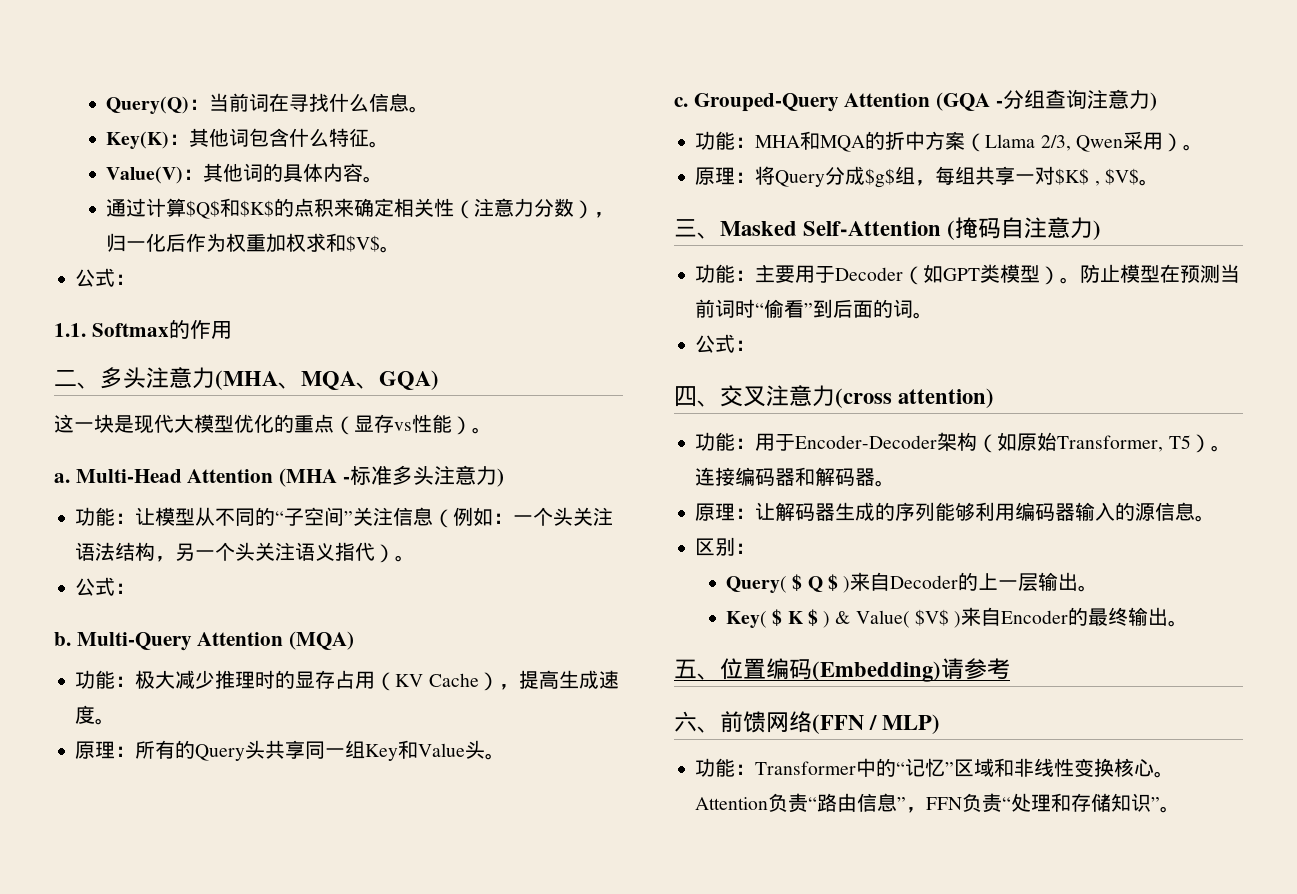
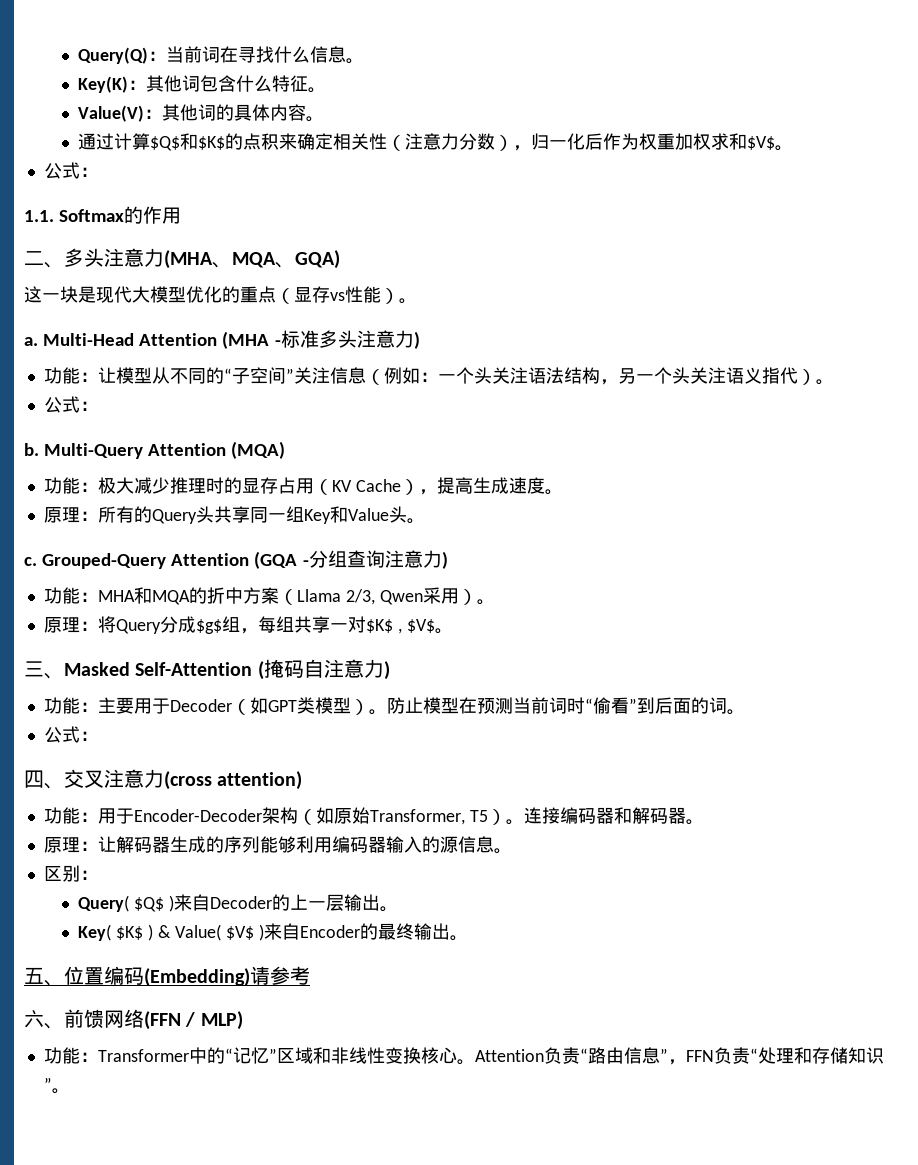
[792,574,838,592] $ Q $ -> [134,897,165,912] $Q$
[772,609,818,626] $ K $ -> [116,926,144,940] $K$

